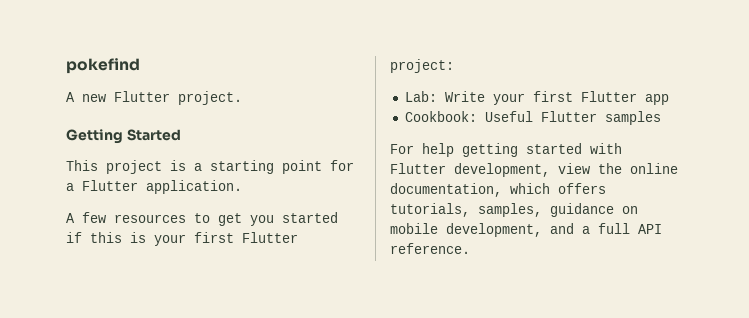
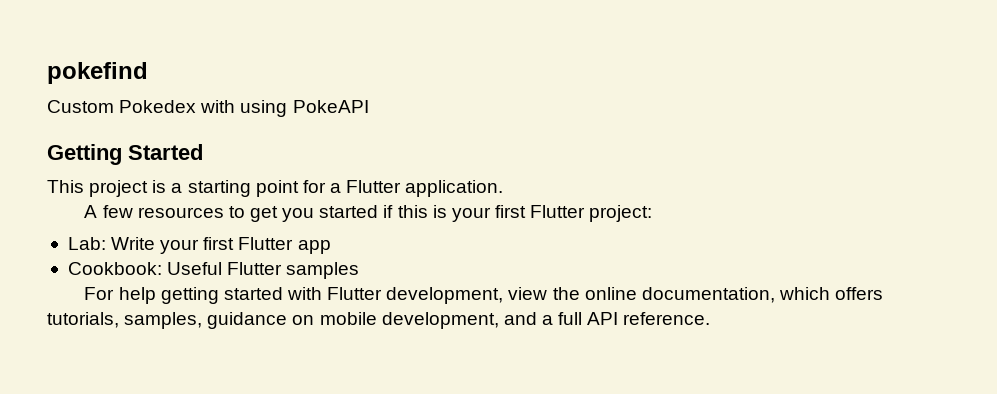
[66,91,242,105] A new Flutter project. -> [47,100,369,117] Custom Pokedex with using PokeAPI

